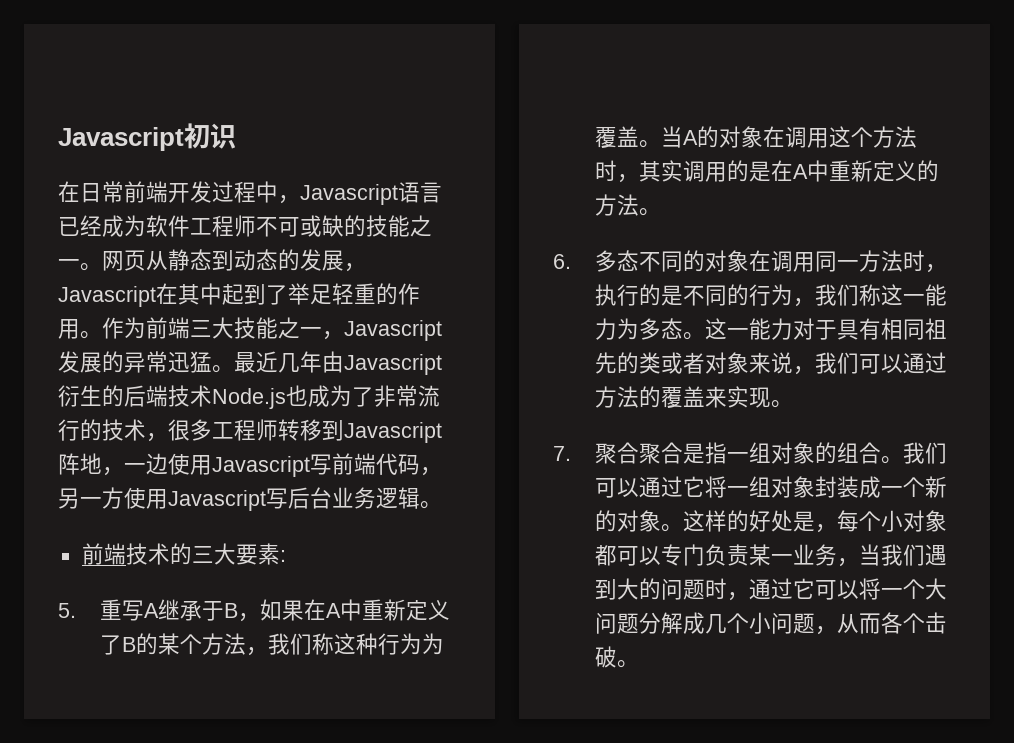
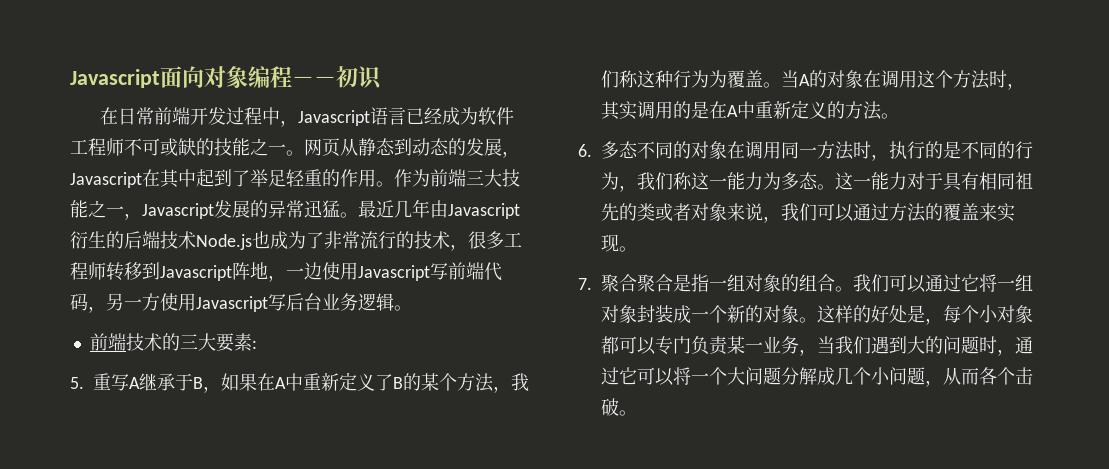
[58,127,184,151] Javascript -> [70,66,336,88] Javascript面向对象编程－－

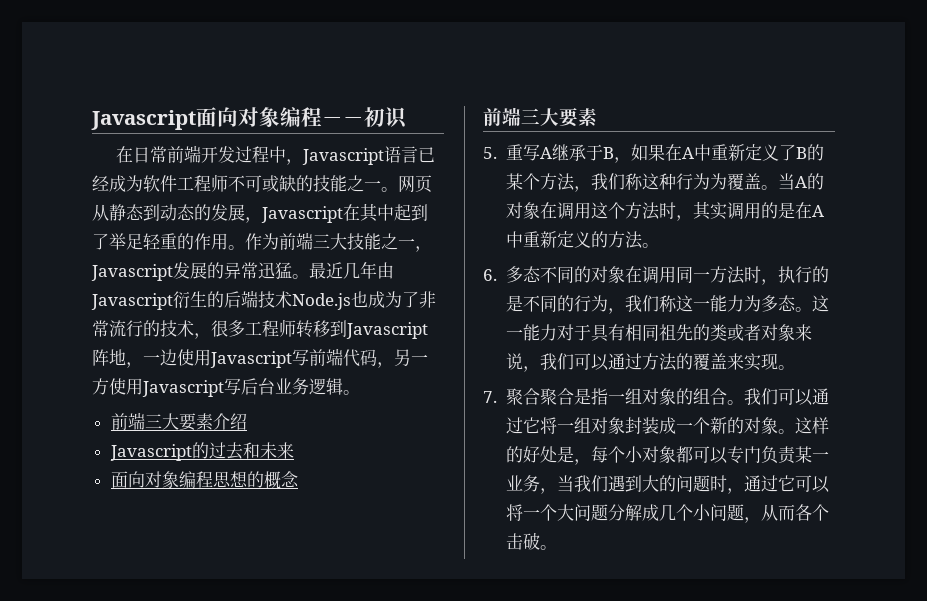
[125,333,257,352] 技术的三大要素: -> [144,413,247,431] [109,442,294,461] [110,471,299,489] [483,107,597,127] 三大要素介绍 // Javascript的过去和未来 // 面向对象编程思想的概念 // 前端三大要素

